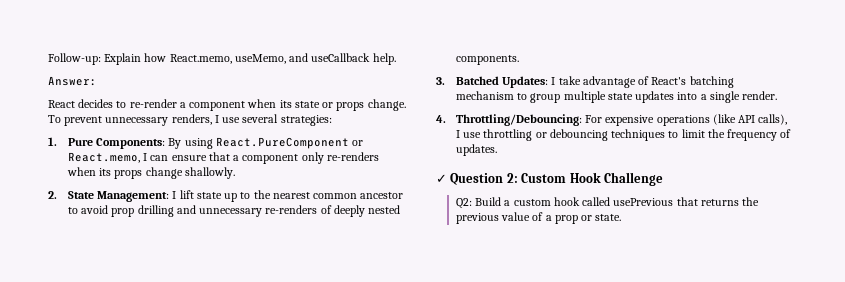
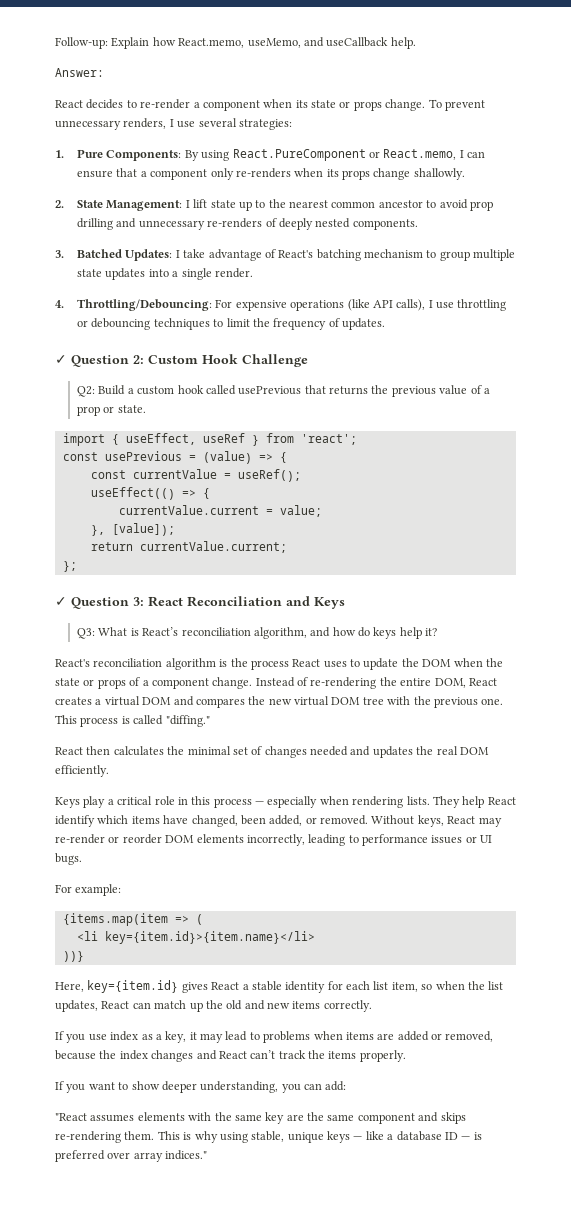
(622, 217) none -> [62,433,357,446] [62,451,287,464] [90,469,301,482] [90,487,210,500] [118,505,322,517] [90,523,175,536] [90,541,287,553] [62,561,77,572] [55,596,345,609] [77,627,438,639] [55,658,503,670] [55,677,497,689] [55,696,504,708] [55,715,210,727] [55,746,489,758] [55,765,109,777] [55,796,516,808] [55,815,502,827] [55,834,493,846] [55,853,82,865] [55,884,122,896] [62,913,203,926] [76,931,315,944] [62,951,84,962] [55,980,504,993] [55,1000,372,1012] [55,1031,494,1043] [55,1050,406,1062] [55,1081,347,1093] [55,1112,466,1124] [55,1131,482,1143] [55,1150,208,1162] // import { useEffect, useRef } from 'react'; // const usePrevious = (value) => { // const currentValue = useRef(); // useEffect(() => { // currentValue.current = value; // }, [value]); // return currentValue.current; // }; // ✓ Question 3: React Reconciliation and Keys // Q3: What is React’s reconciliation algorithm, and how do keys help it? // React's reconciliation algorithm is the process React uses to update the DOM when the state or props of a component change. Instead of re-rendering the entire DOM, React creates a virtual DOM and compares the new virtual DOM tree with the previous one. This process is called "diffing." // React then calculates the minimal set of changes needed and updates the real DOM efficiently. // Keys play a critical role in this process — especially when rendering lists. They help React identify which items have changed, been added, or removed. Without keys, React may re-render or reorder DOM elements incorrectly, leading to performance issues or UI bugs. // For example: // {items.map(item => ( // <li key={item.id}>{item.name}</li> // ))} // Here, key={item.id} gives React a stable identity for each list item, so when the list updates, React can match up the old and new items correctly. // If you use index as a key, it may lead to problems when items are added or removed, because the index changes and React can’t track the items properly. // If you want to show deeper understanding, you can add: // "React assumes elements with the same key are the same component and skips re-rendering them. This is why using stable, unique keys — like a database ID — is preferred over array indices."

